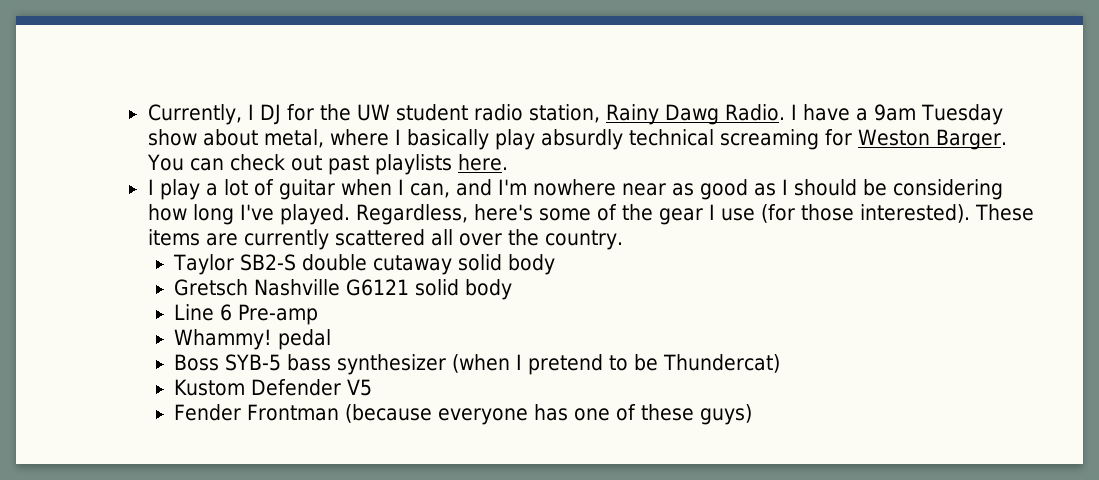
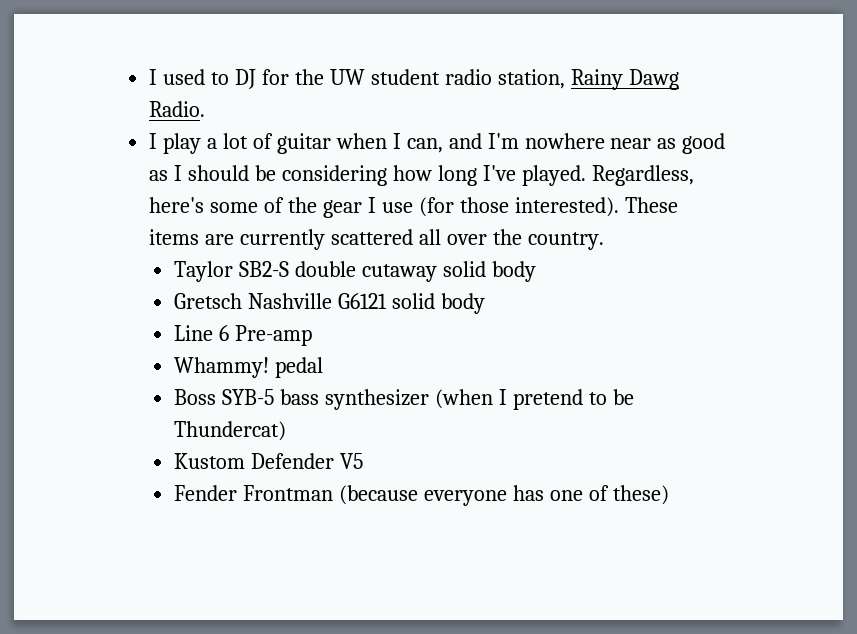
[147,104,254,125] Currently, I -> [149,69,230,85] I used to
[790,104,1003,125] [147,129,1007,150] [146,154,508,175] I have a 9am Tuesday show about metal, where I basically play absurdly technical screaming for Weston Barger. You can check out past playlists here. -> (206, 109) none
[641,404,753,425] these guys) -> [612,485,669,505] these)

